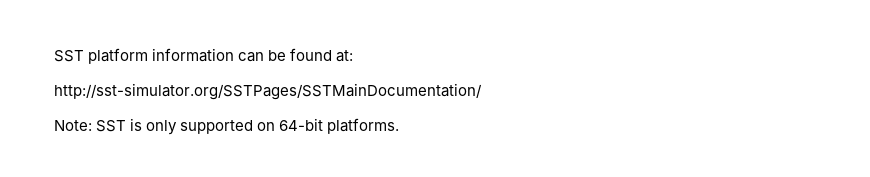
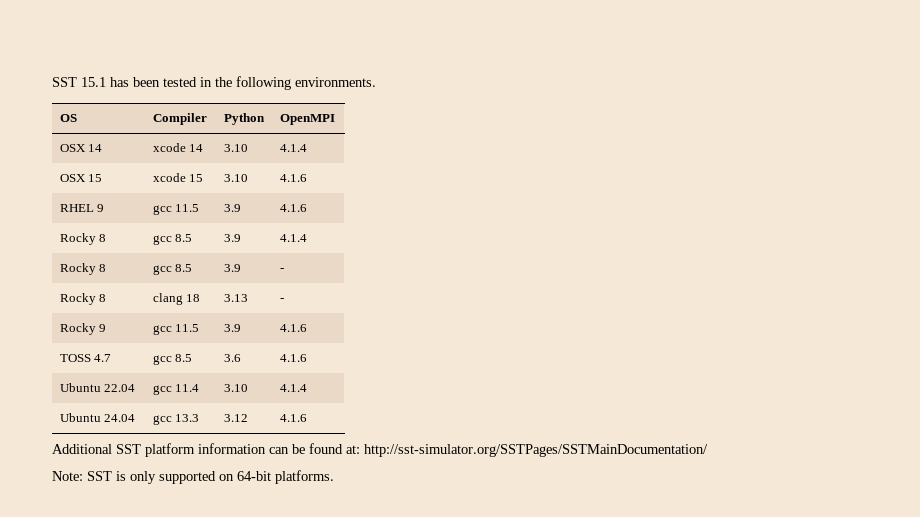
[54,50,84,62] SST -> [52,76,376,90] [59,114,77,122] [152,113,207,125] [223,113,265,125] [279,114,335,125] [59,144,103,152] [152,143,204,152] [223,144,248,152] [279,144,307,152] [59,174,103,182] [152,173,204,182] [223,174,248,182] [279,174,307,182] [59,204,105,212] [152,204,200,215] [223,204,241,212] [279,204,307,212] [59,233,107,245] [152,234,193,245] [223,234,241,242] [279,234,307,242] [59,263,107,275] [152,264,193,275] [223,264,241,272] [279,268,284,272] [59,293,107,305] [152,293,201,305] [223,294,248,302] [279,298,284,302] [59,323,107,335] [152,324,200,335] [223,324,241,332] [279,324,307,332] [59,354,112,362] [152,354,193,365] [223,354,241,362] [279,354,307,362] [59,383,136,392] [152,384,200,395] [223,384,248,392] [279,384,307,392] [59,413,136,422] [152,414,200,425] [223,414,248,422] [279,414,307,422] [52,444,141,454] SST 15.1 has been tested in the following environments. // OS | Compiler | Python | OpenMPI // OSX 14 | xcode 14 | 3.10 | 4.1.4 // OSX 15 | xcode 15 | 3.10 | 4.1.6 // RHEL 9 | gcc 11.5 | 3.9 | 4.1.6 // Rocky 8 | gcc 8.5 | 3.9 | 4.1.4 // Rocky 8 | gcc 8.5 | 3.9 | - // Rocky 8 | clang 18 | 3.13 | - // Rocky 9 | gcc 11.5 | 3.9 | 4.1.6 // TOSS 4.7 | gcc 8.5 | 3.6 | 4.1.6 // Ubuntu 22.04 | gcc 11.4 | 3.10 | 4.1.4 // Ubuntu 24.04 | gcc 13.3 | 3.12 | 4.1.6 // Additional SST
(354, 56) // -> (360, 449) none

